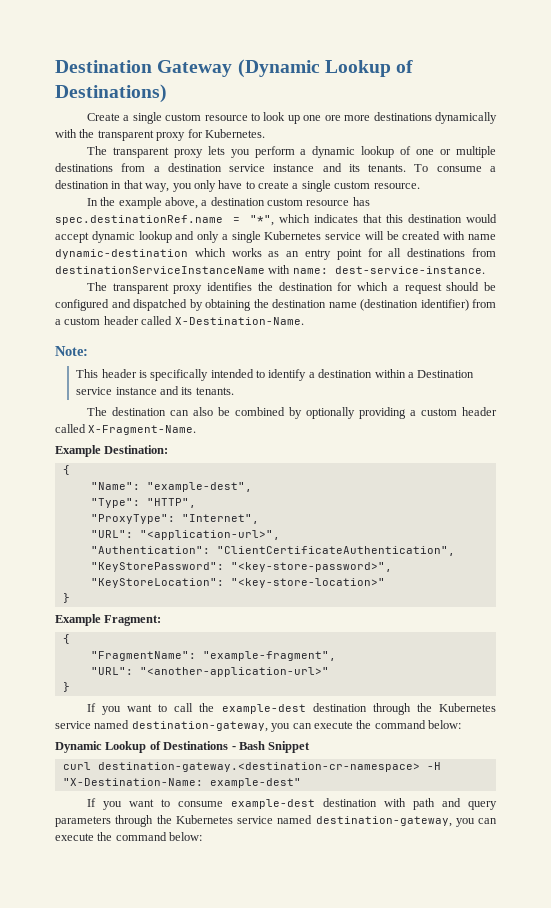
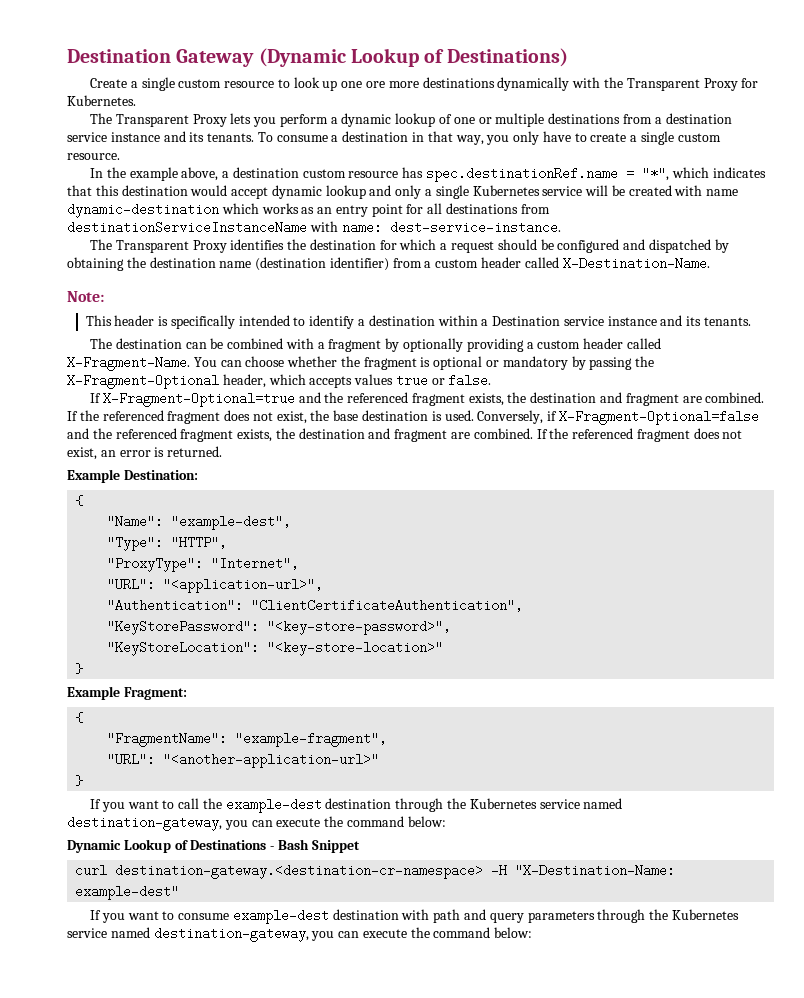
[97,130,186,141] transparent proxy -> [626,78,738,91] Transparent Proxy
[112,147,203,158] transparent proxy -> [115,114,227,127] Transparent Proxy
[112,283,203,294] transparent proxy -> [115,240,227,253] Transparent Proxy
[192,407,213,416] also -> (207, 345) none
(285, 411) none -> [285,338,382,352] with a fragment
(197, 430) none -> [193,356,655,370] [67,374,492,389] [90,392,765,407] [67,410,759,425] [67,428,743,442] [67,446,223,460] You can choose whether the fragment is optional or mandatory by passing the X-Fragment-Optional header, which accepts values true or false. // If X-Fragment-Optional=true and the referenced fragment exists, the destination and fragment are combined. If the referenced fragment does not exist, the base destination is used. Conversely, if X-Fragment-Optional=false and the referenced fragment exists, the destination and fragment are combined. If the referenced fragment does not exist, an error is returned.

